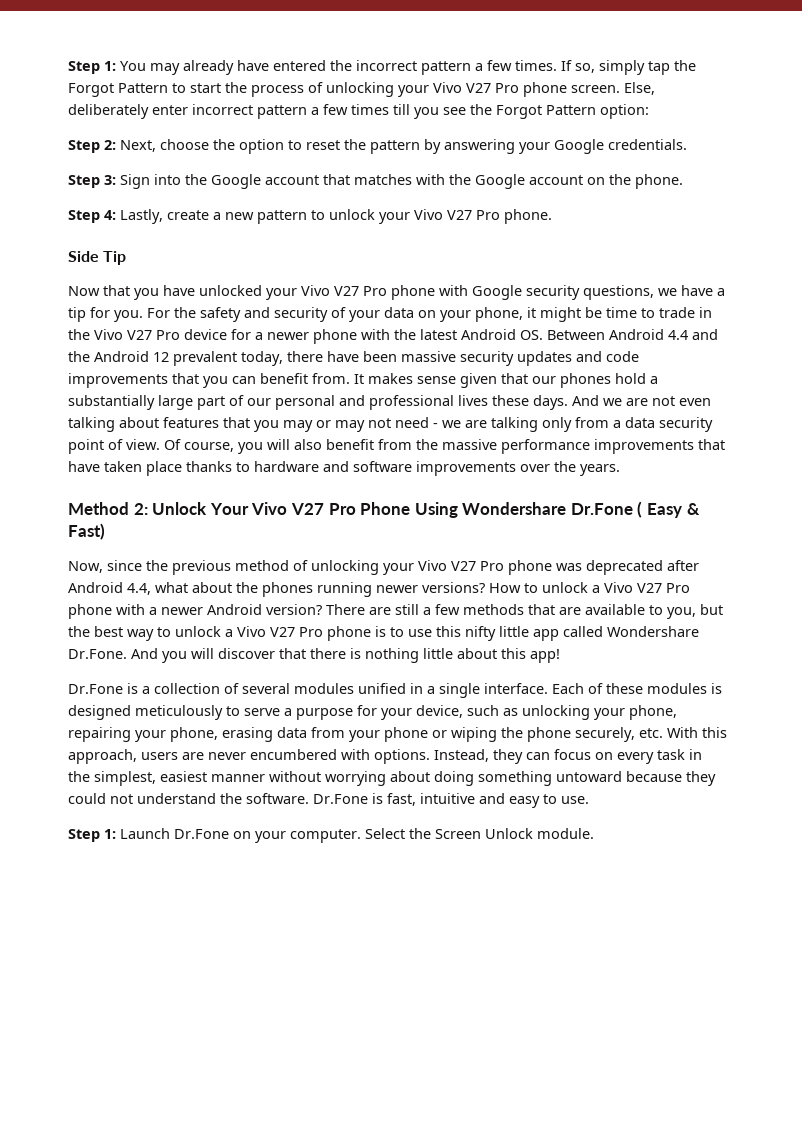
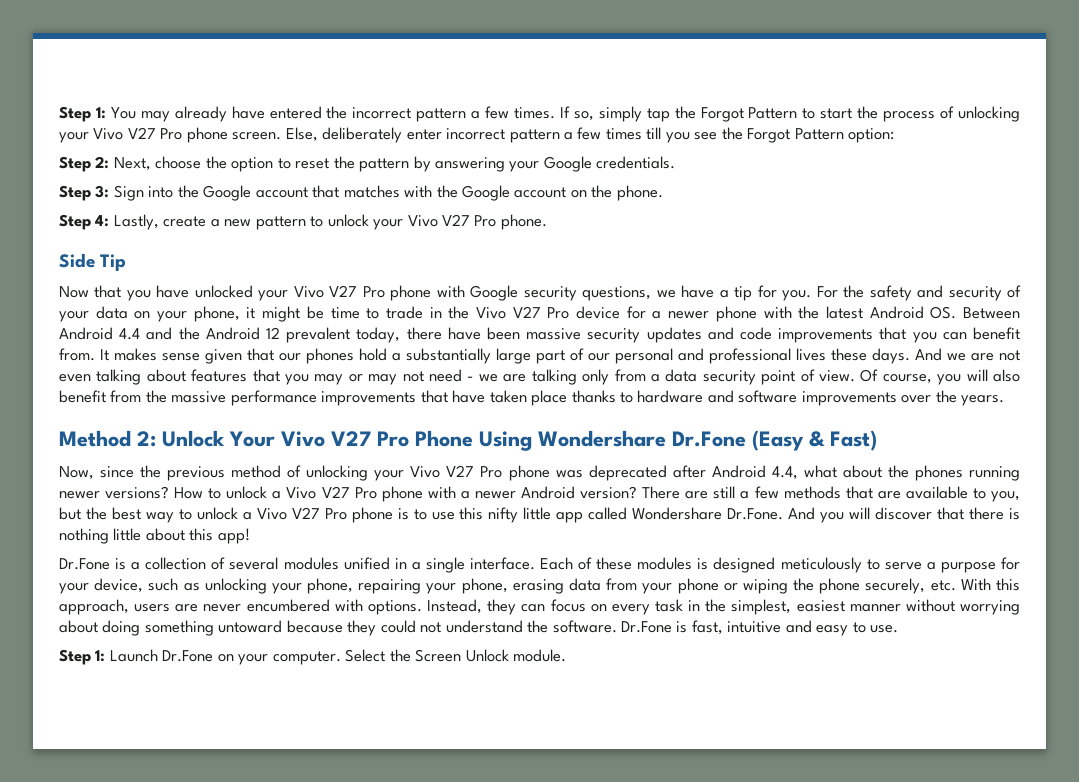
[637,501,683,518] ( Easy -> [752,430,804,451] (Easy

